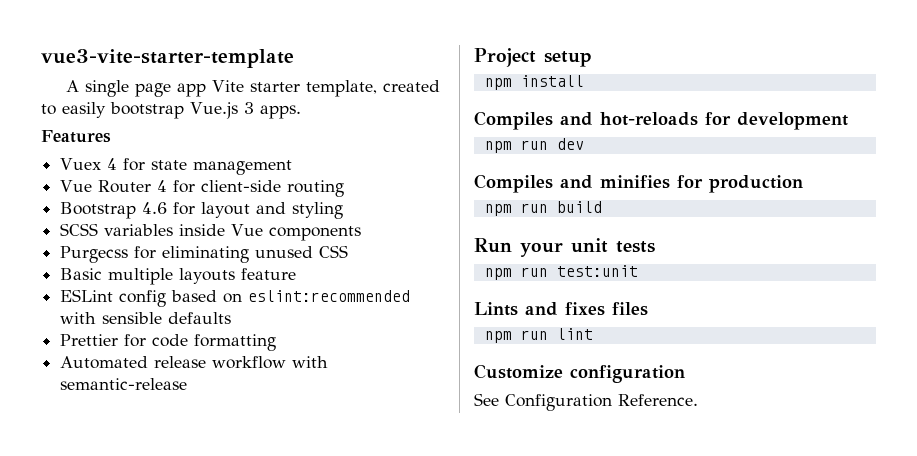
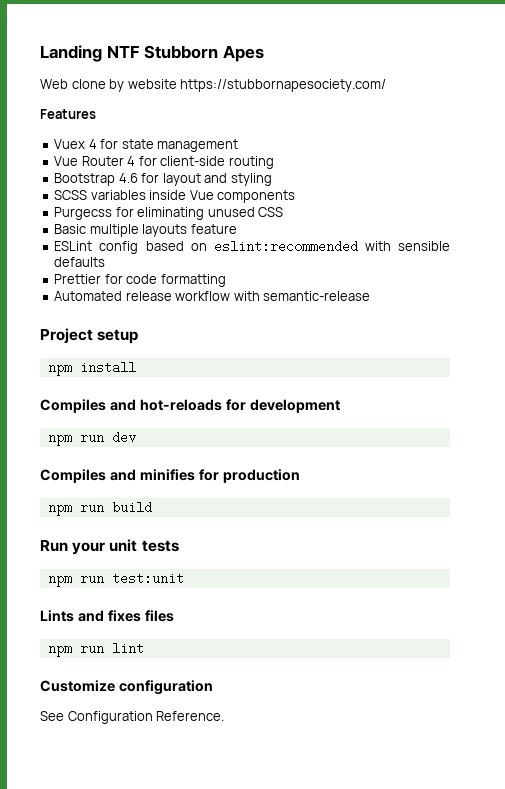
[41,49,294,68] [65,80,440,97] [41,102,301,119] vue3-vite-starter-template // A single page app Vite starter template, created to easily bootstrap Vue.js 3 apps. -> [40,45,264,62] [40,79,387,92] Landing NTF Stubborn Apes // Web clone by website https://stubbornapesociety.com/

